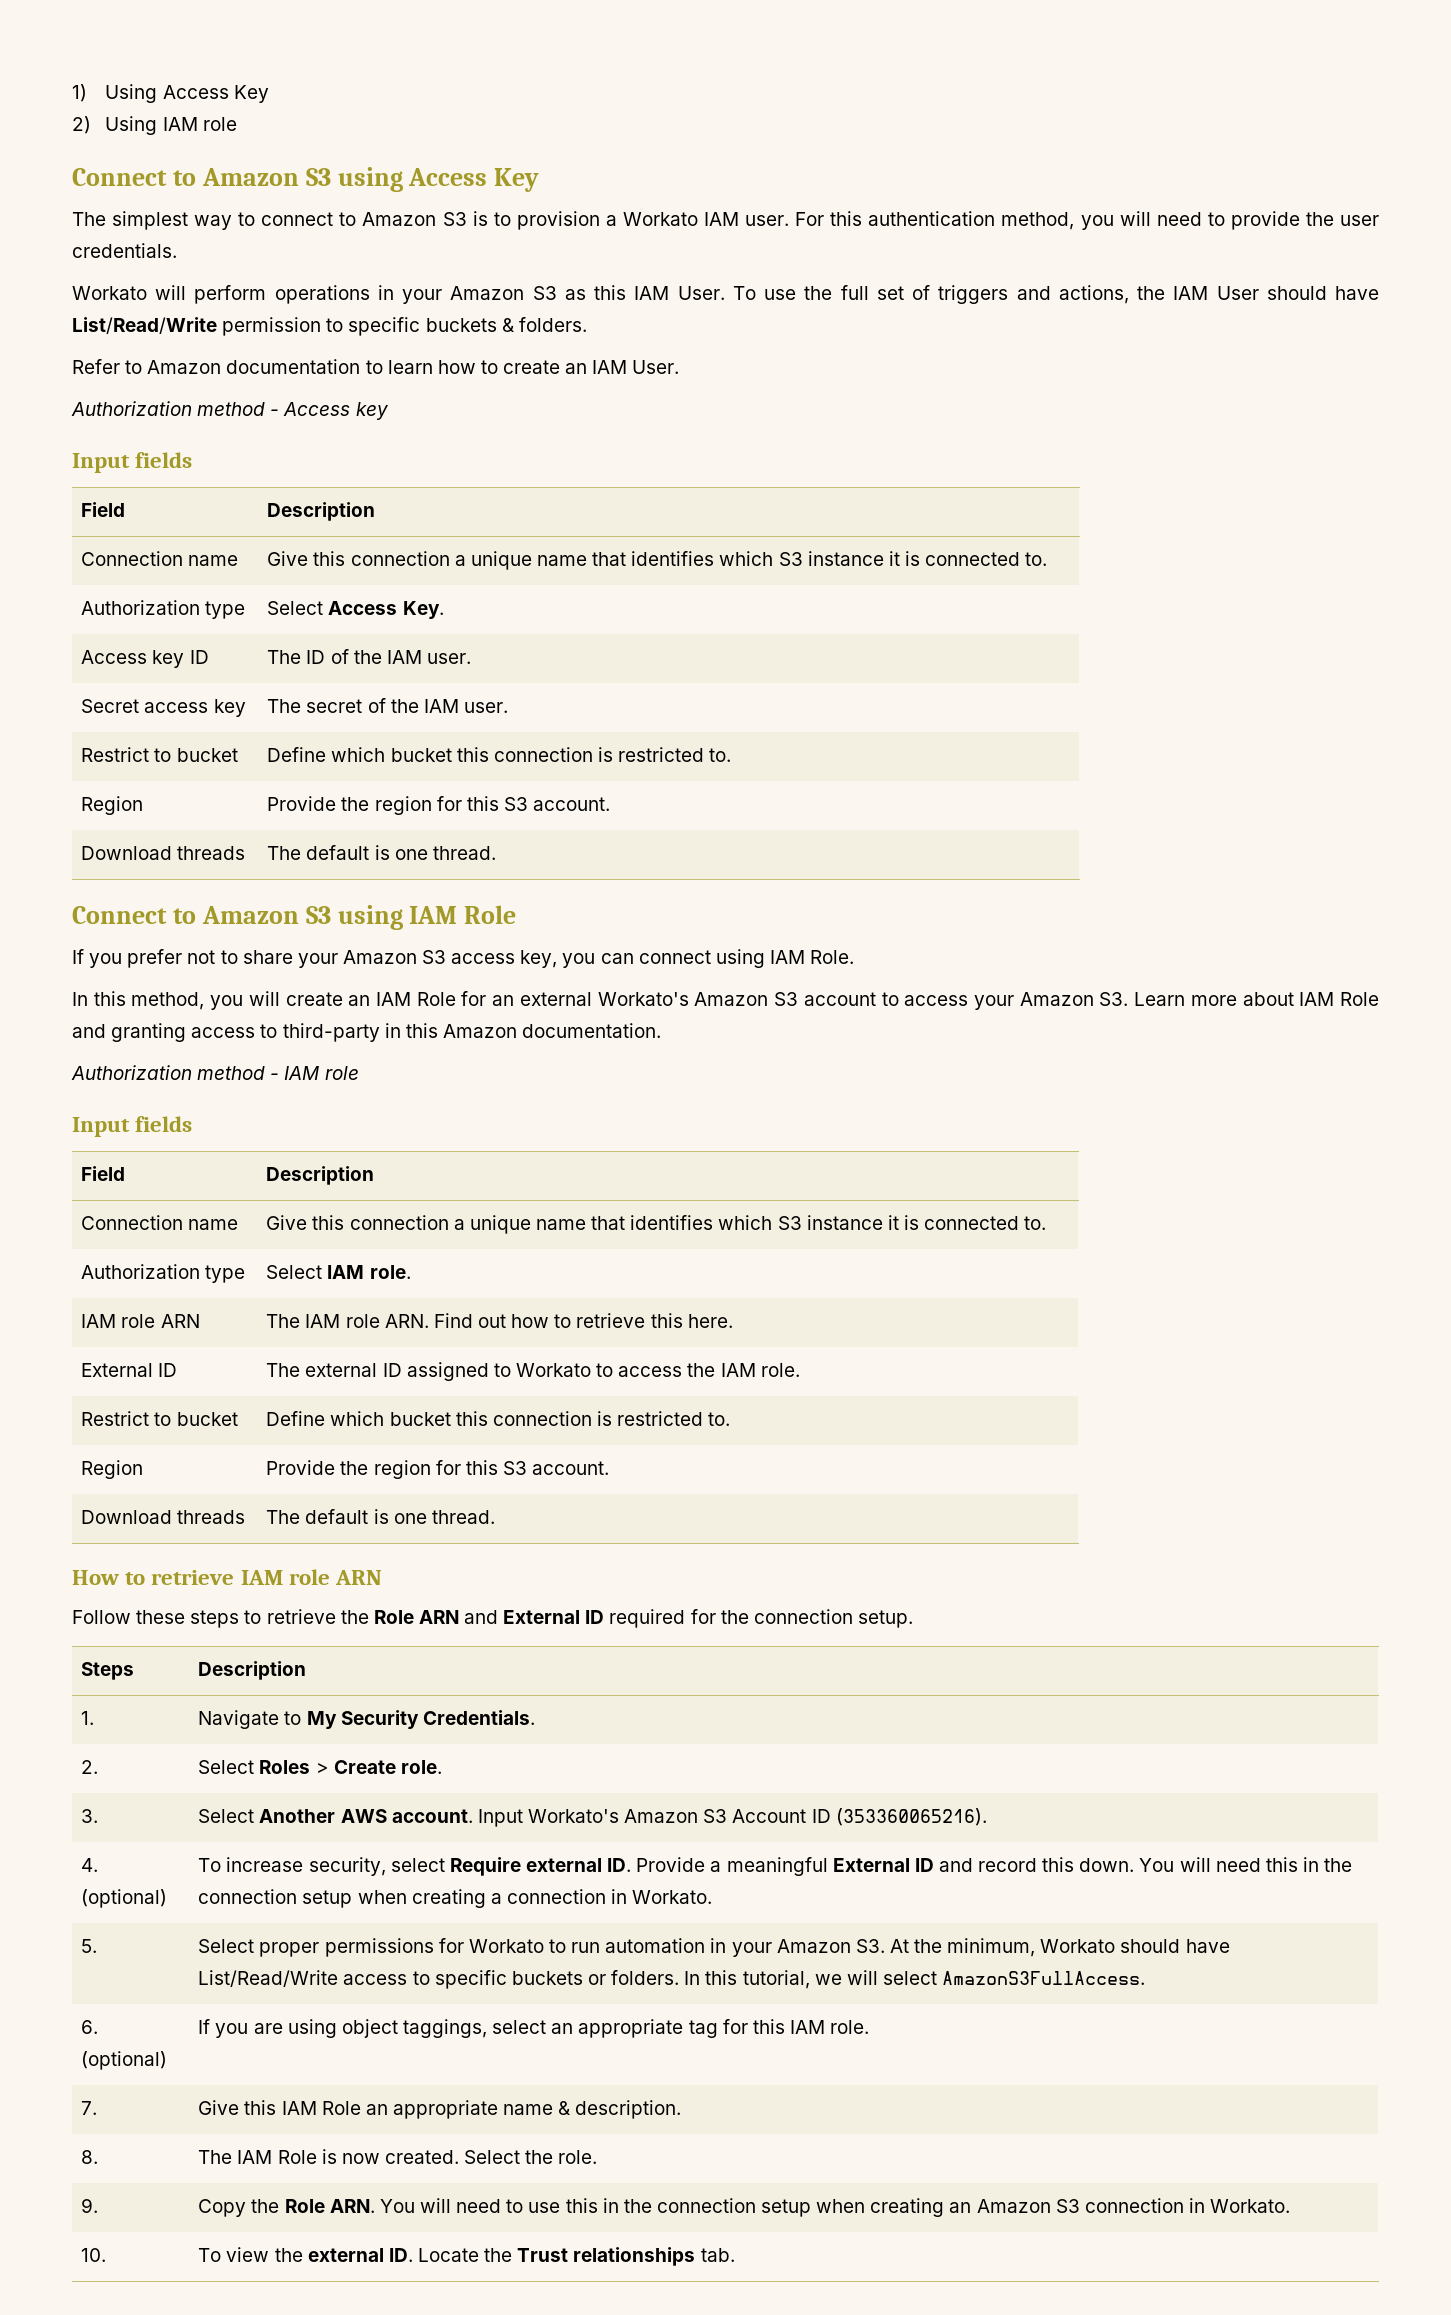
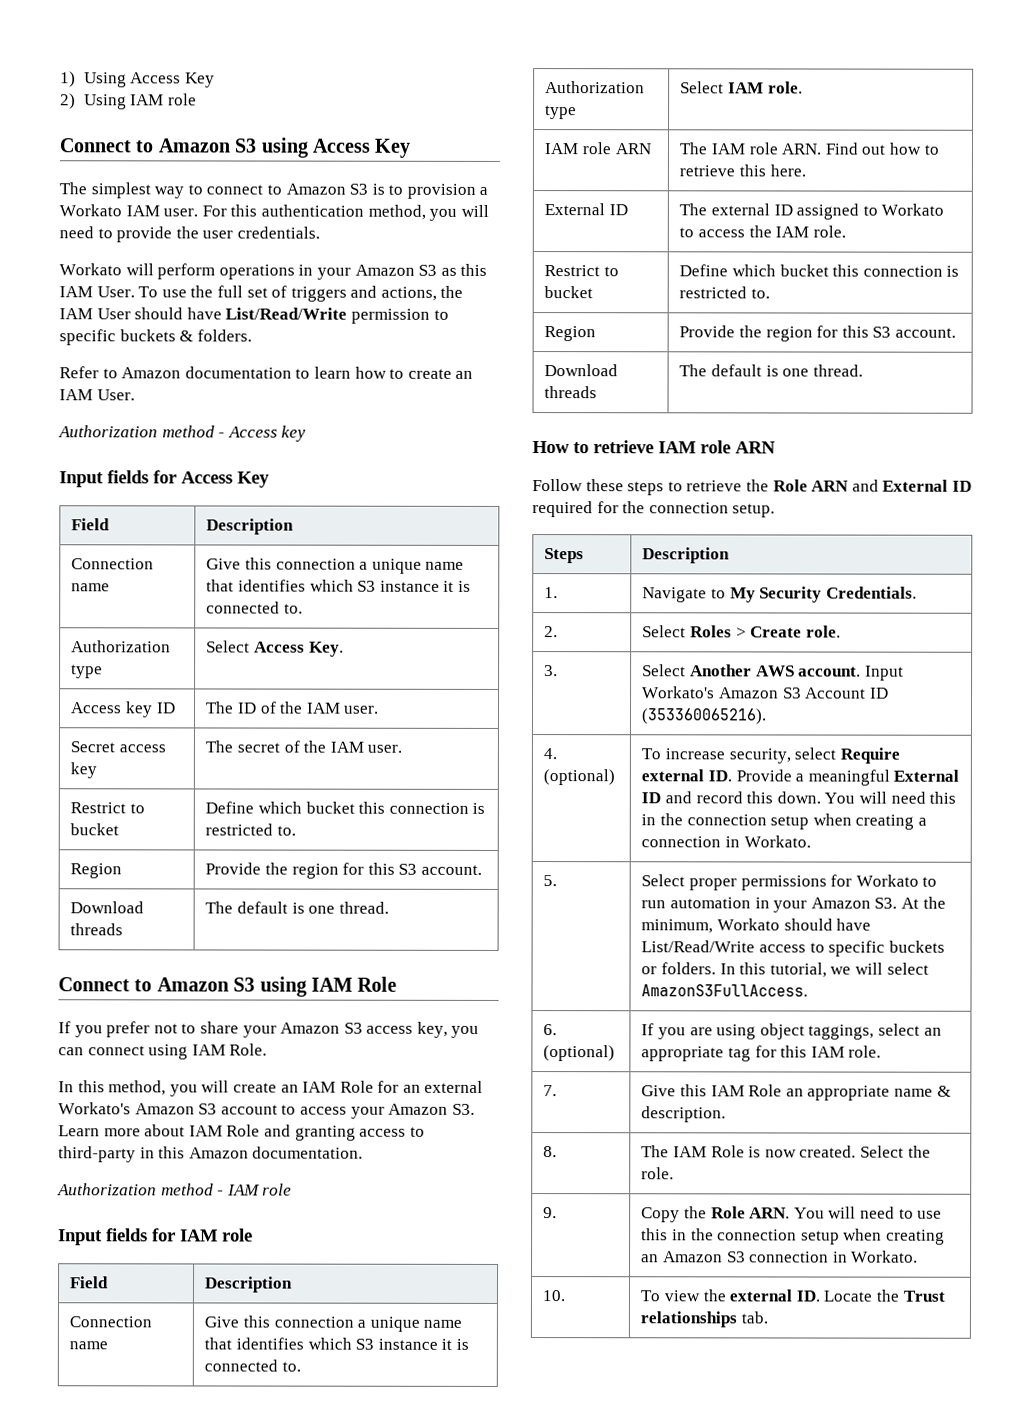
(193, 460) none -> [153,470,270,488] for Access Key
(193, 1124) none -> [152,1228,253,1242] for IAM role

